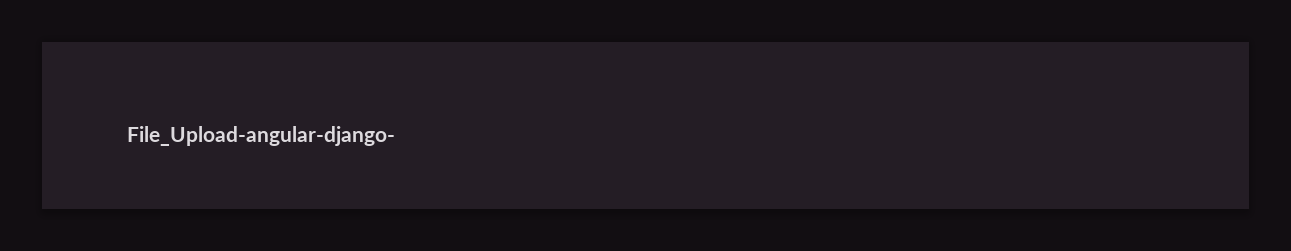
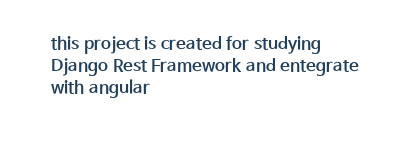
[127,126,395,146] File_Upload-angular-django- -> [51,36,321,54] [51,58,360,76] [51,79,150,98] this project is created for studying Django Rest Framework and entegrate with angular

